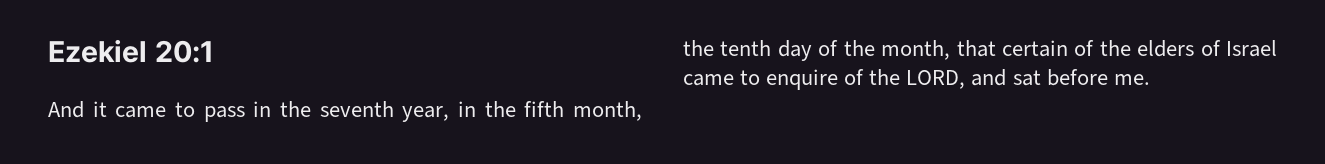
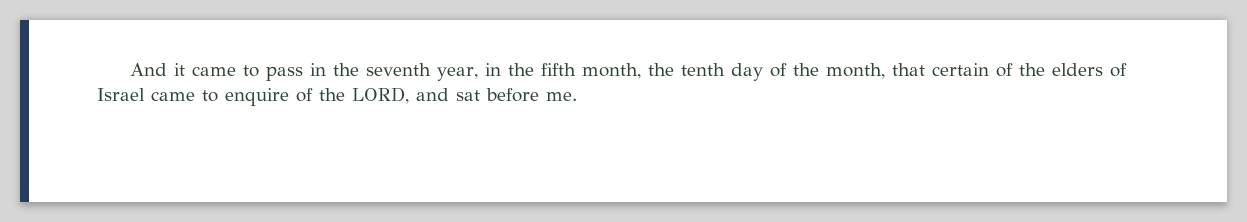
[48,39,214,63] Ezekiel 20:1 // -> (129, 69) none

